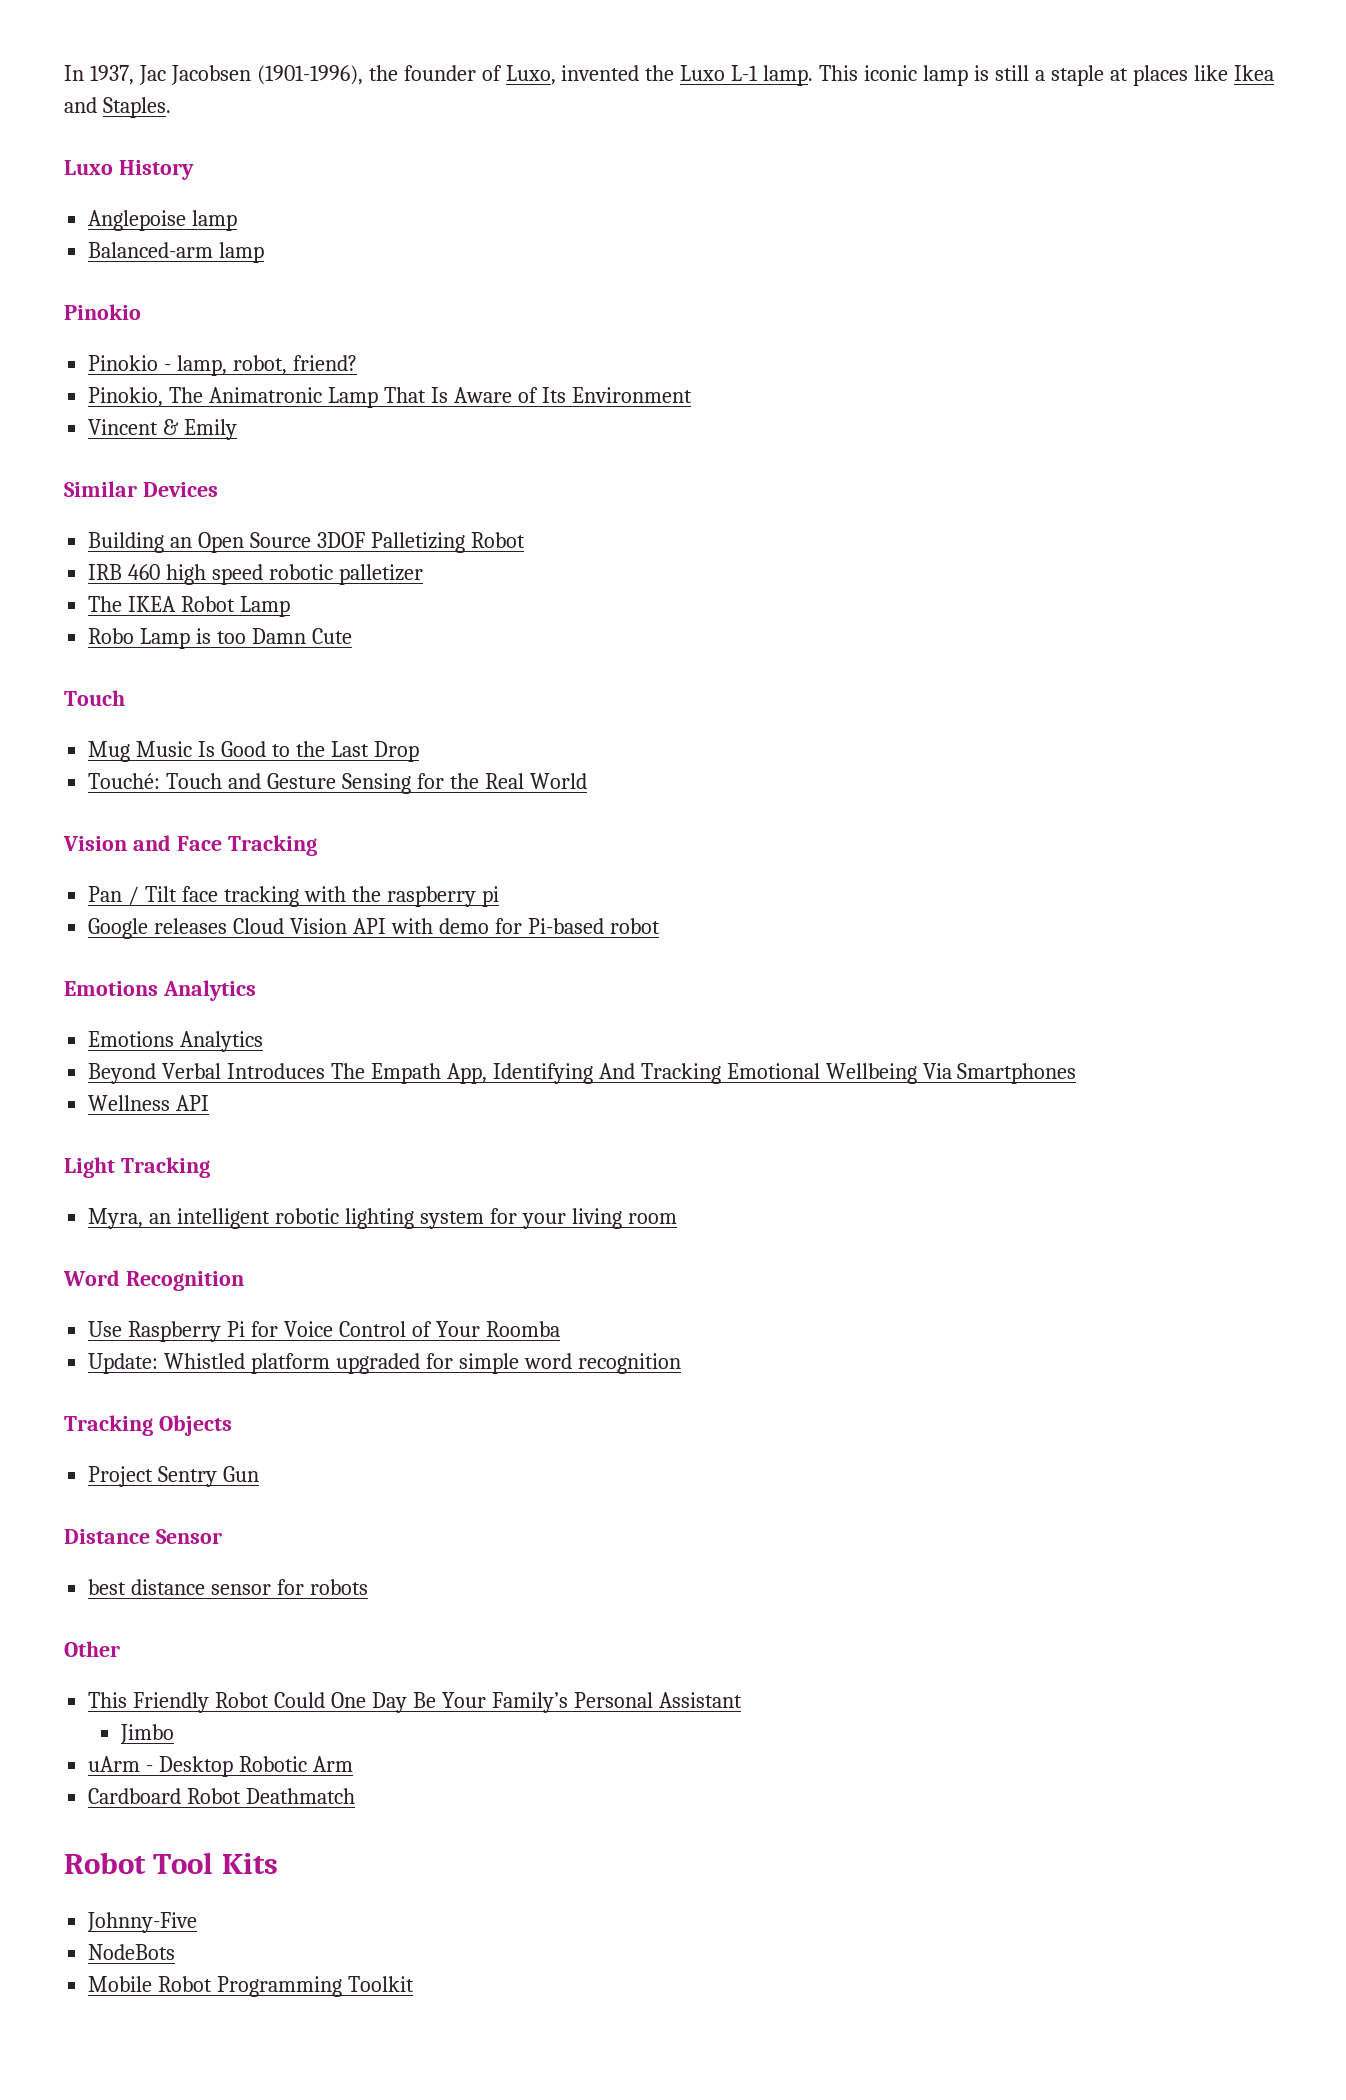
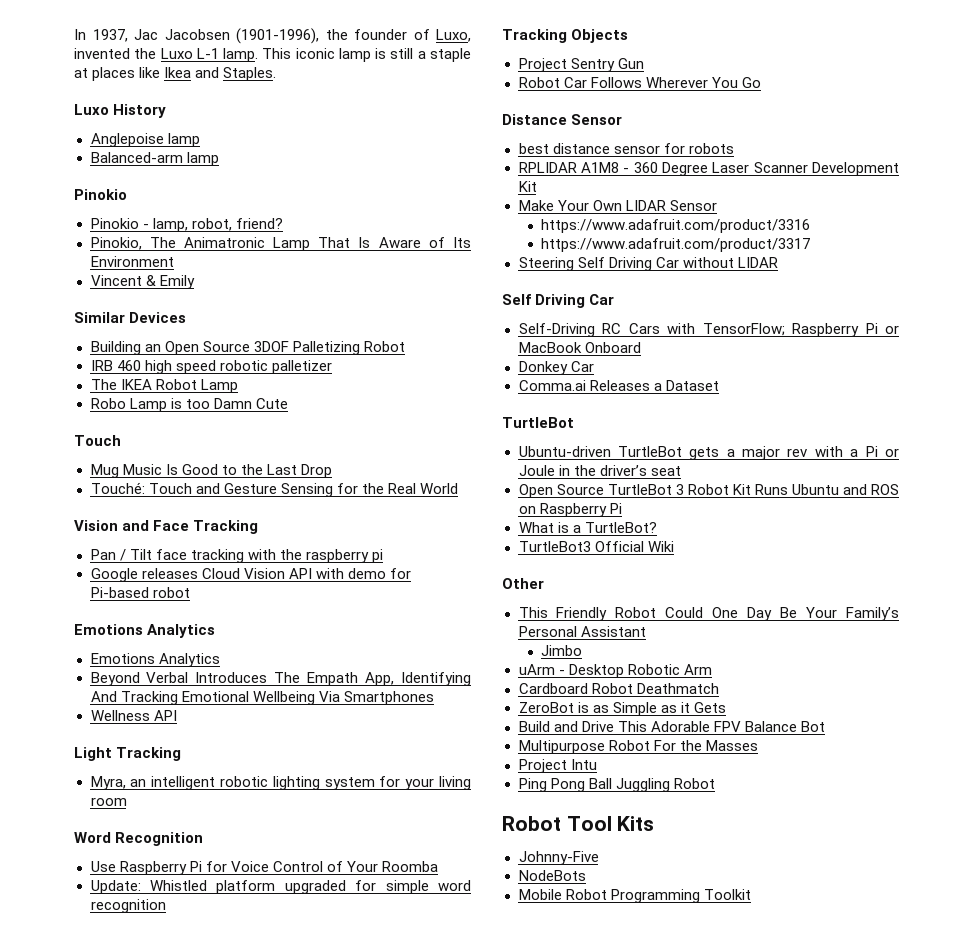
(260, 1474) none -> [518,77,761,88] // Robot Car Follows Wherever You Go
(368, 1587) none -> [518,162,899,176] [518,181,537,192] [518,200,717,211] [541,219,811,233] [541,238,811,252] [518,257,778,271] [502,294,615,308] [518,323,899,337] [518,342,641,353] [518,361,594,375] [518,380,719,391] [502,417,574,428] [518,446,900,460] [518,465,681,476] [518,484,899,498] [518,503,622,517] [518,522,657,533] [518,541,674,552] // RPLIDAR A1M8 - 360 Degree Laser Scanner Development Kit // Make Your Own LIDAR Sensor // https://www.adafruit.com/product/3316 // https://www.adafruit.com/product/3317 // Steering Self Driving Car without LIDAR // Self Driving Car // Self-Driving RC Cars with TensorFlow; Raspberry Pi or MacBook Onboard // Donkey Car // Comma.ai Releases a Dataset // TurtleBot // Ubuntu-driven TurtleBot gets a major rev with a Pi or Joule in the driver’s seat // Open Source TurtleBot 3 Robot Kit Runs Ubuntu and ROS on Raspberry Pi // What is a TurtleBot? // TurtleBot3 Official Wiki
(356, 1796) none -> [518,702,726,716] [518,721,825,732] [518,740,758,754] [518,759,597,773] [518,778,715,792] // ZeroBot is as Simple as it Gets // Build and Drive This Adorable FPV Balance Bot // Multipurpose Robot For the Masses // Project Intu // Ping Pong Ball Juggling Robot

